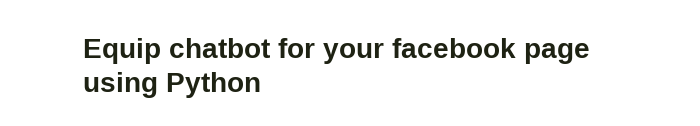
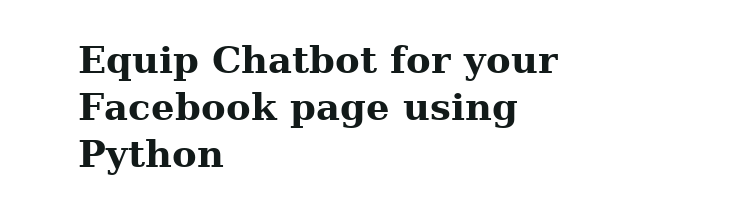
[169,38,270,58] chatbot -> [212,45,377,73] Chatbot
[392,38,516,58] facebook -> [78,92,278,120] Facebook

